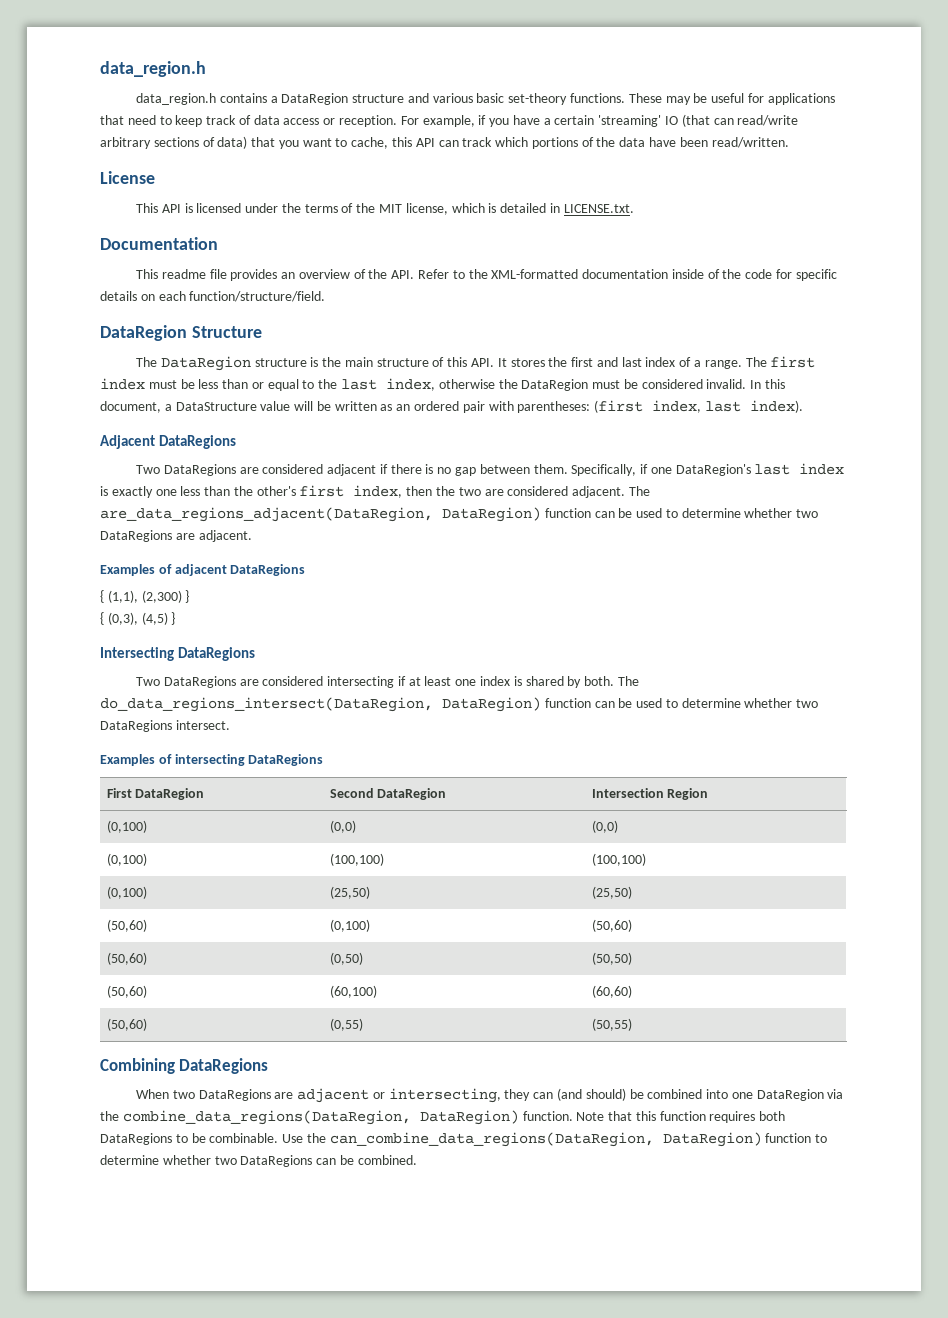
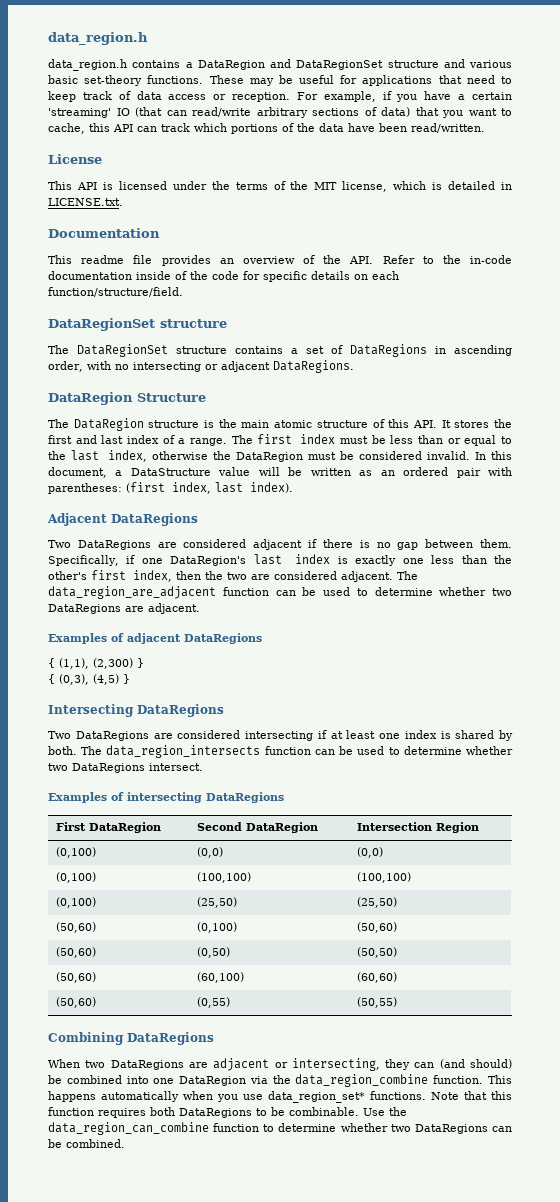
(349, 99) none -> [270,59,384,70] and DataRegionSet
[491,269,579,279] XML-formatted -> [470,255,513,264] in-code
(326, 296) none -> [48,318,227,331] [48,344,512,357] [48,360,354,373] // DataRegionSet structure // The DataRegionSet structure contains a set of DataRegions in ascending order, with no intersecting or adjacent DataRegions.
(373, 362) none -> [274,420,313,428] atomic
[100,507,541,522] are_data_regions_adjacent(DataRegion, DataRegion) -> [48,586,216,599] data_region_are_adjacent
[100,697,541,712] do_data_regions_intersect(DataRegion, DataRegion) -> [106,745,261,758] data_region_intersects
[122,1110,573,1125] combine_data_regions(DataRegion, DataRegion) function. -> [295,1074,512,1087] [48,1091,426,1103] data_region_combine function. This happens automatically when you use data_region_set* functions.
[329,1132,762,1147] can_combine_data_regions(DataRegion, DataRegion) -> [48,1122,209,1135] data_region_can_combine

